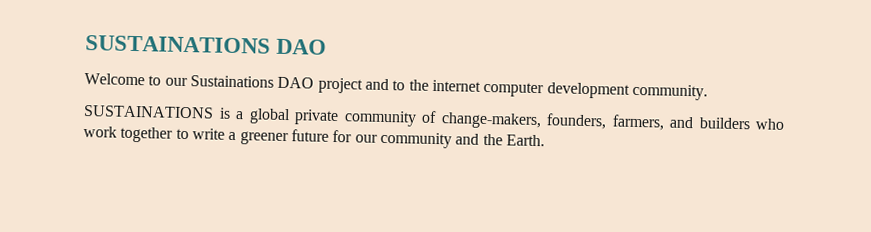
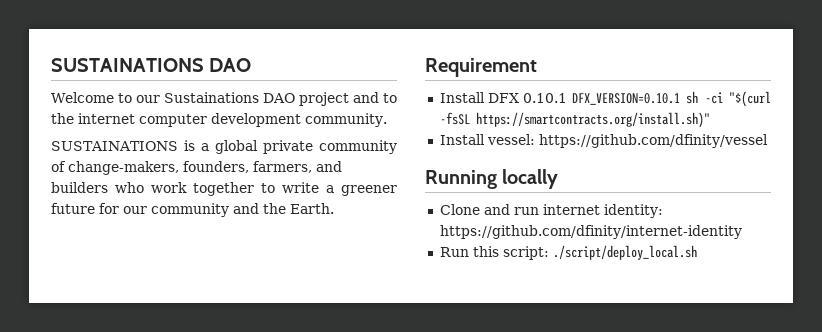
(545, 140) none -> [425,58,537,77] [439,91,771,107] [439,112,710,128] [439,134,768,148] [425,169,559,189] [439,204,663,218] [439,225,742,239] [439,245,697,260] // Requirement // Install DFX 0.10.1 DFX_VERSION=0.10.1 sh -ci "$(curl -fsSL https://smartcontracts.org/install.sh)" // Install vessel: https://github.com/dfinity/vessel // Running locally // Clone and run internet identity: https://github.com/dfinity/internet-identity // Run this script: ./script/deploy_local.sh

